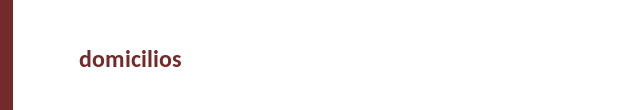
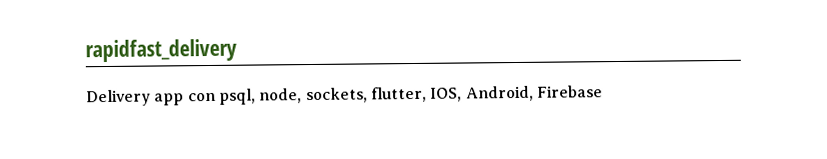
[79,50,182,67] domicilios -> [85,38,237,63] [86,85,603,107] rapidfast_delivery // Delivery app con psql, node, sockets, flutter, IOS, Android, Firebase

